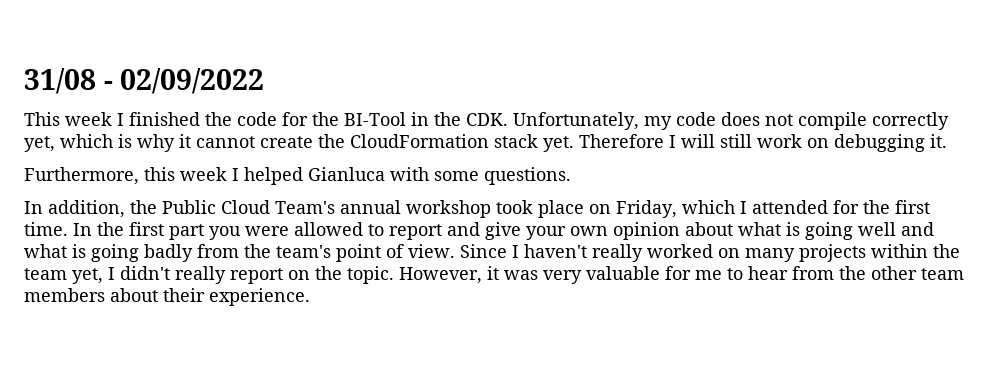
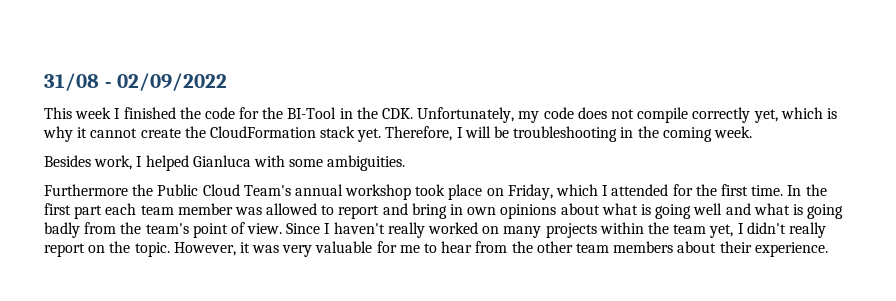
[579,134,664,148] Therefore -> [385,126,453,141] Therefore,
[720,134,947,152] [24,167,227,185] still work on debugging it. // Furthermore, this week -> [494,126,752,142] [44,155,133,170] be troubleshooting in the coming week. // Besides work,
[484,167,571,185] [24,200,125,218] questions. // In addition, -> [327,155,406,171] [44,184,128,196] ambiguities. // Furthermore
[209,222,680,240] you were allowed to report and give your own opinion -> [105,203,557,219] each team member was allowed to report and bring in own opinions

